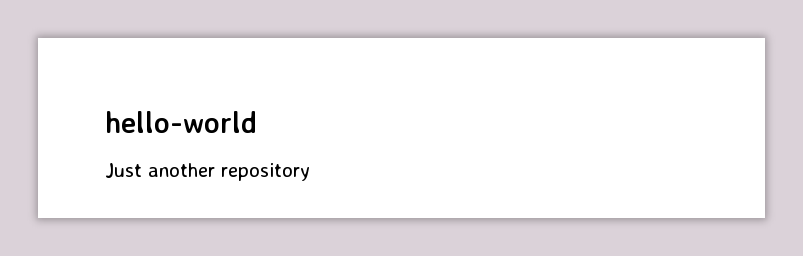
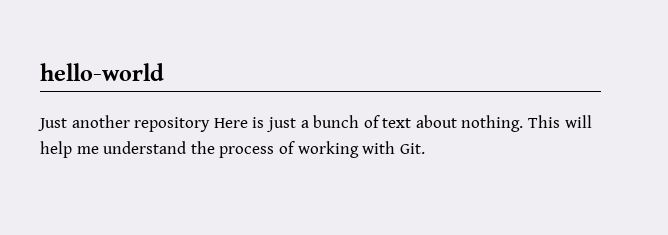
(310, 172) none -> [213,115,592,132] [40,141,425,158] Here is just a bunch of text about nothing. This will help me understand the process of working with Git.

